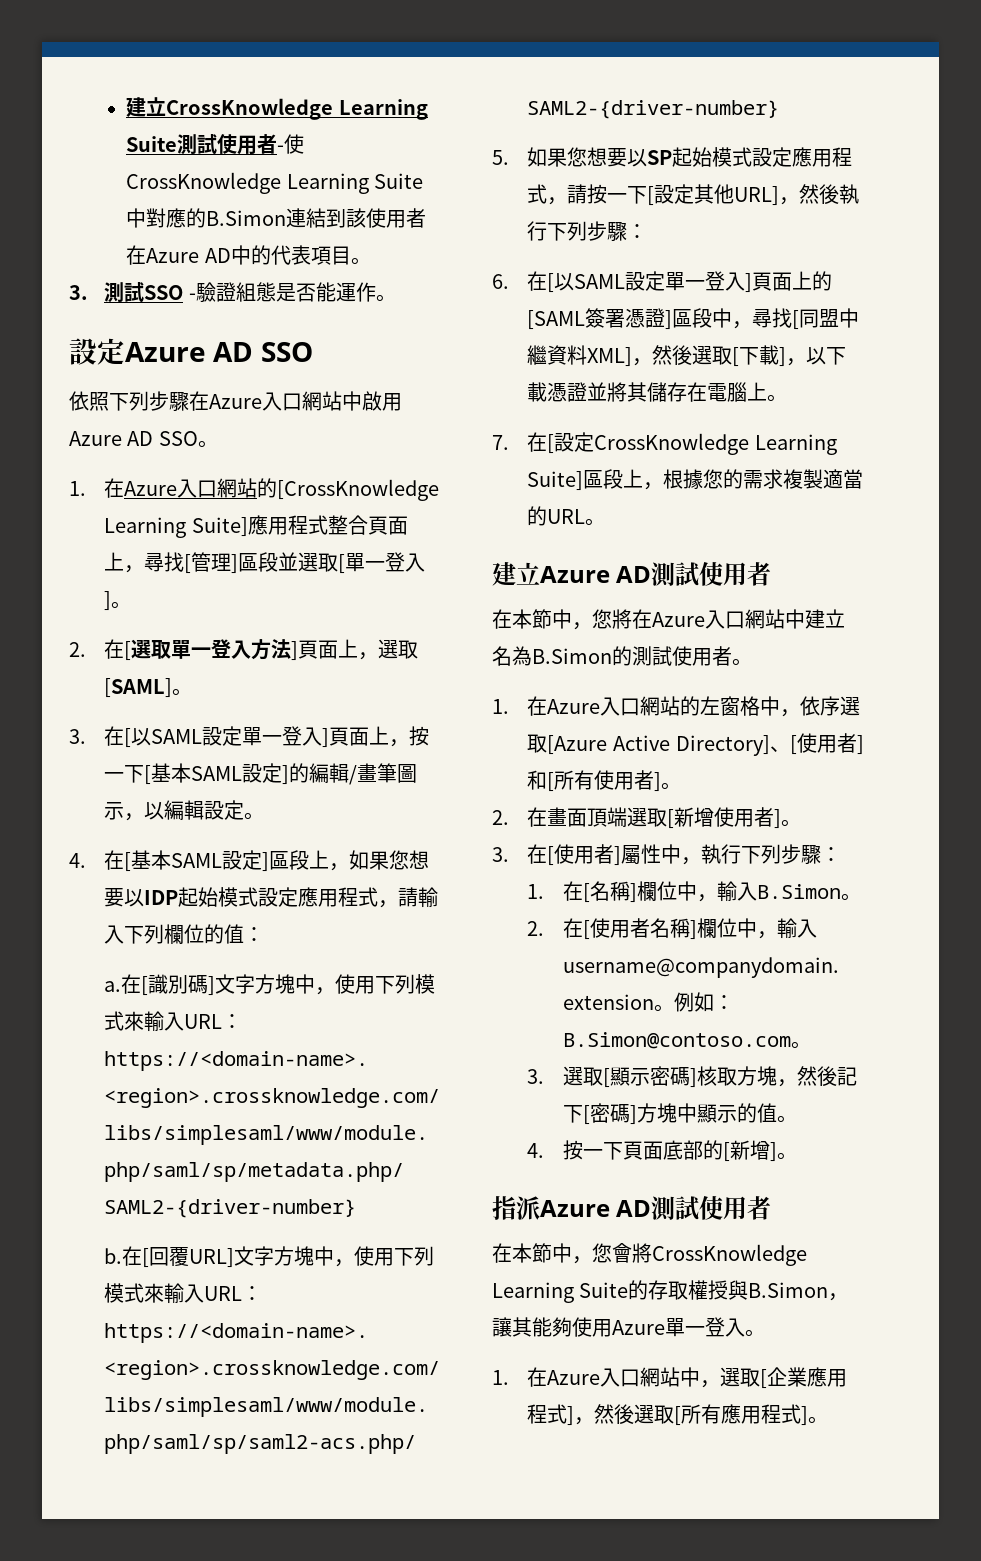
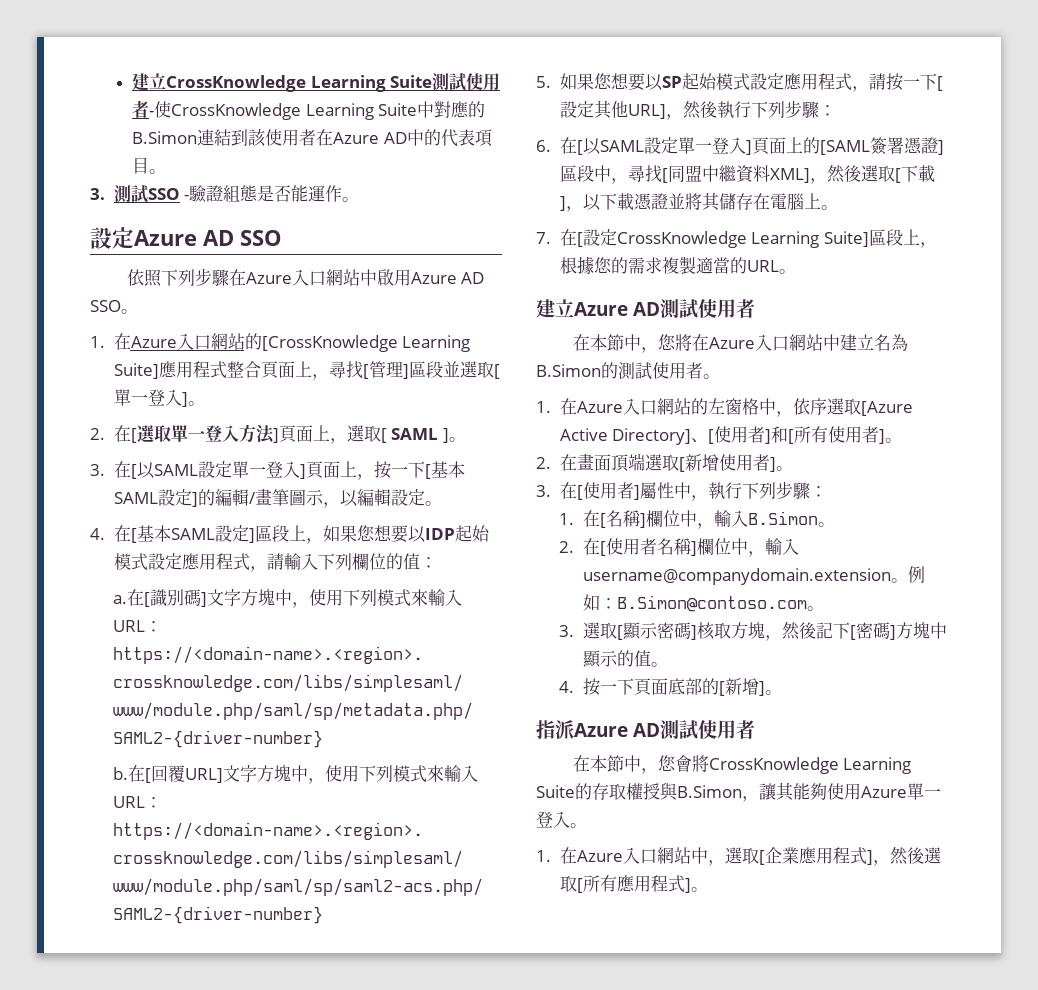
[104,678,173,698] [SAML] -> [380,428,449,443] [ SAML ]

